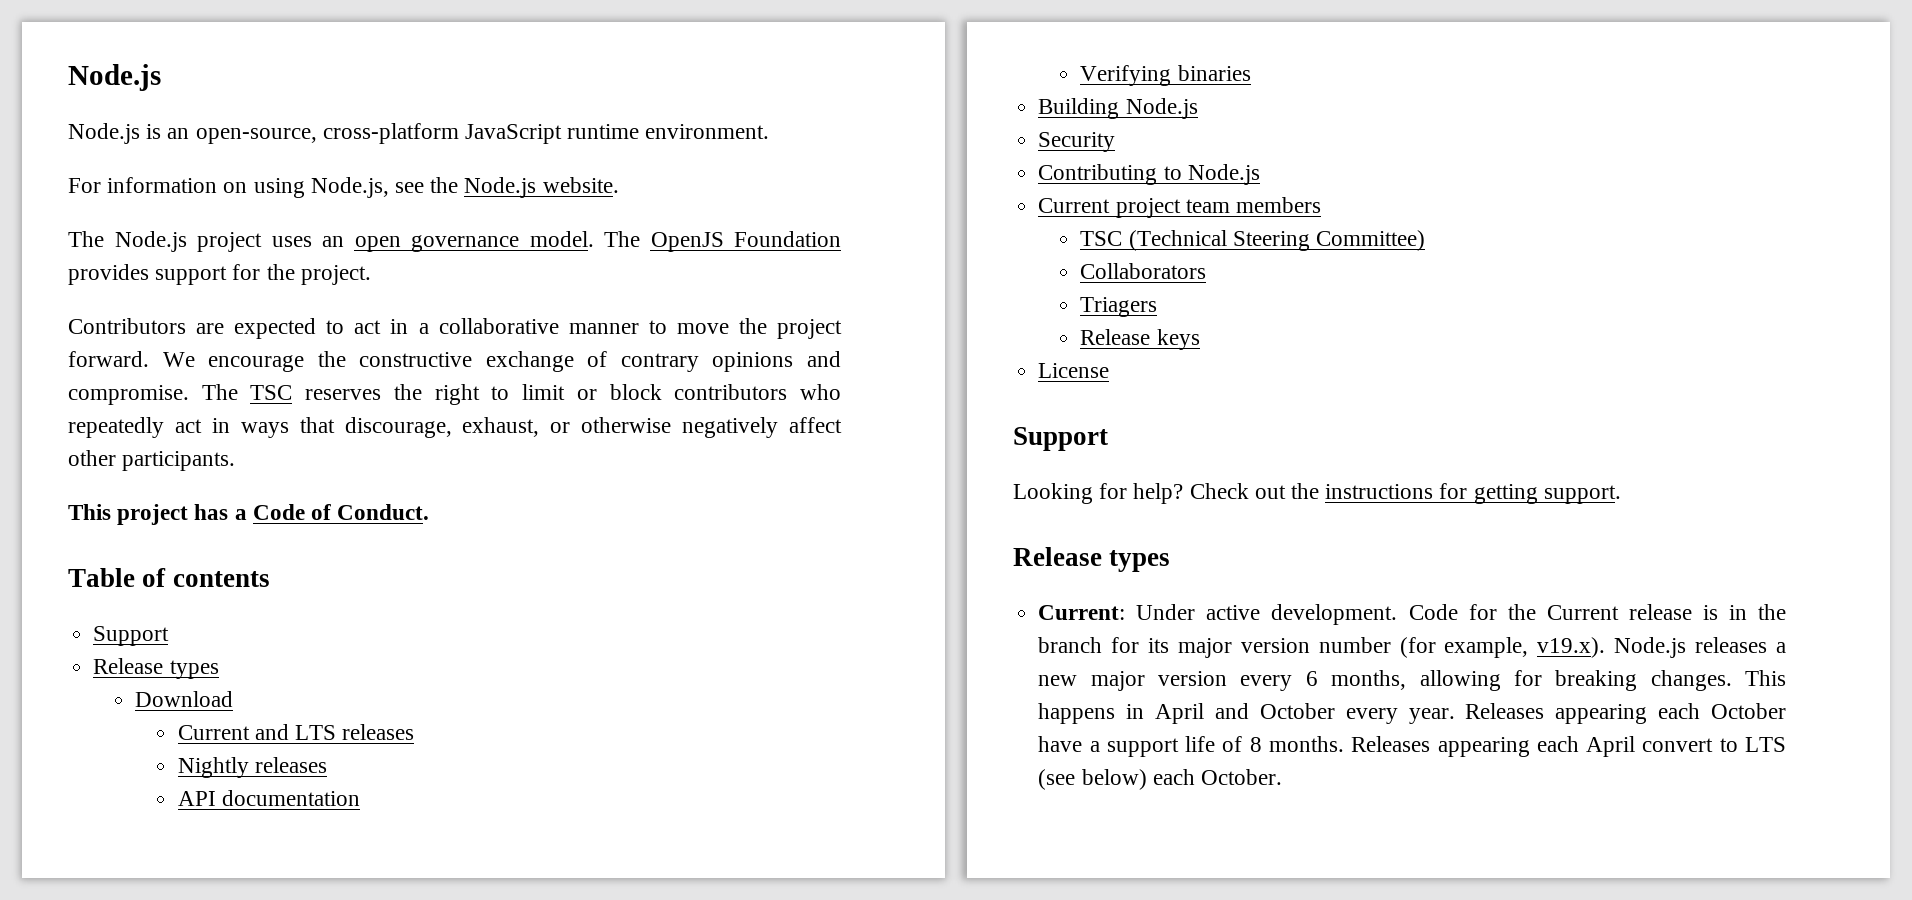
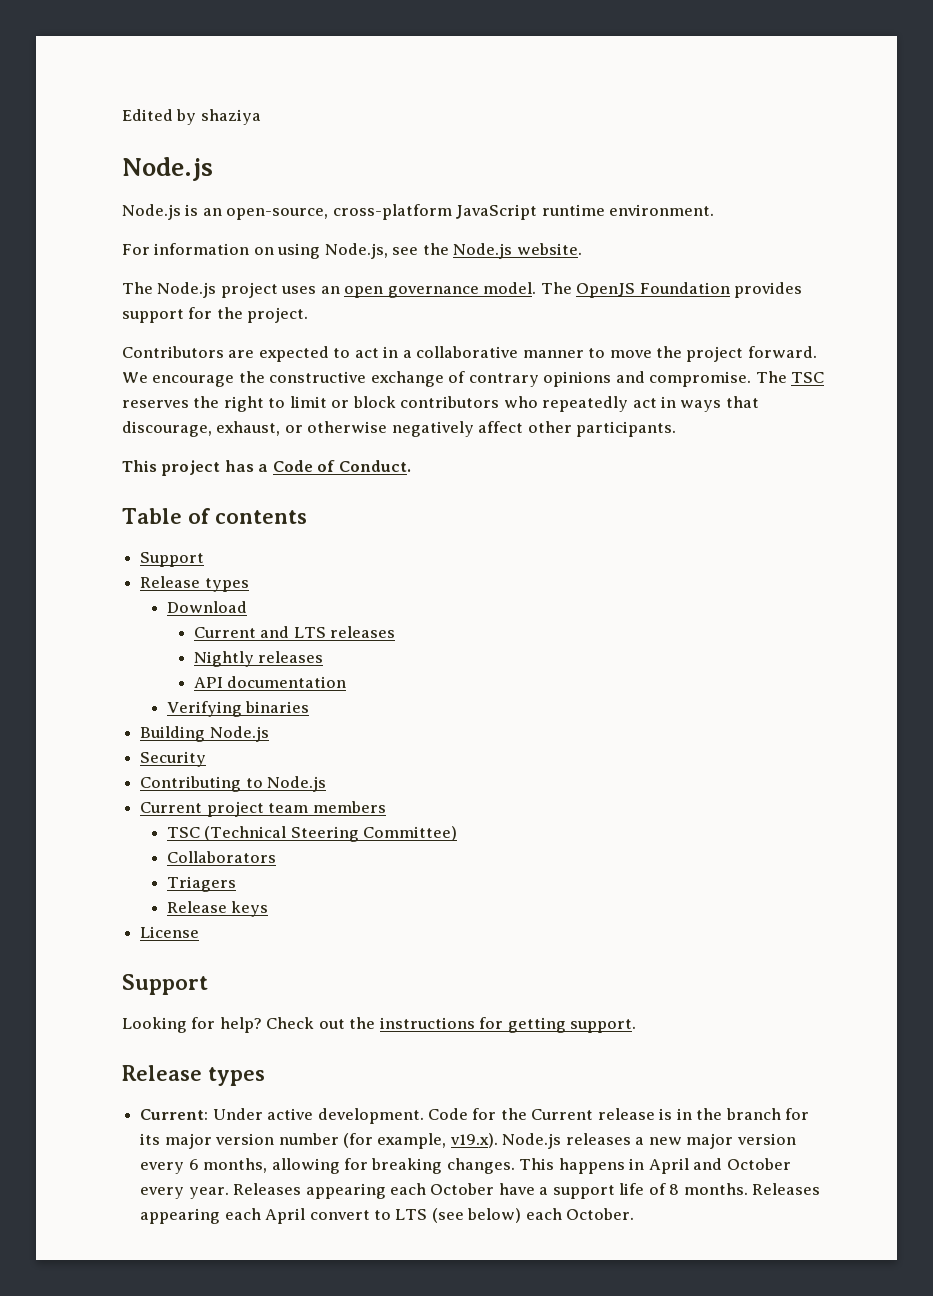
(68, 77) none -> [122,109,261,125] Edited by shaziya //

